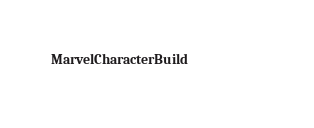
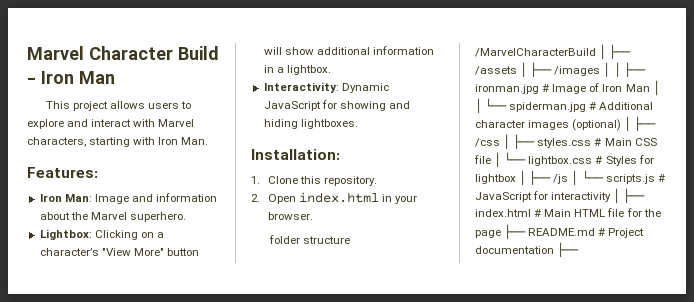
[51,53,188,64] MarvelCharacterBuild -> [27,46,219,60] [27,71,115,84] [45,101,192,111] [27,119,195,129] [27,137,209,147] [27,167,98,178] [39,193,218,204] [39,212,186,222] [39,229,164,240] [39,248,199,256] [263,46,434,55] [263,65,331,75] [263,82,389,93] [263,100,410,111] [263,119,358,129] [251,149,340,160] [251,176,378,186] [251,192,418,204] [268,212,314,220] [268,235,350,244] [475,44,632,59] [475,62,646,77] [475,80,660,95] [475,98,654,113] [475,116,657,131] [475,134,657,149] [474,152,654,167] [475,170,665,185] [475,188,646,203] [475,208,661,217] [475,224,645,239] [475,242,580,257] Marvel Character Build - Iron Man // This project allows users to explore and interact with Marvel characters, starting with Iron Man. // Features: // Iron Man: Image and information about the Marvel superhero. // Lightbox: Clicking on a character’s "View More" button will show additional information in a lightbox. // Interactivity: Dynamic JavaScript for showing and hiding lightboxes. // Installation: // 1. Clone this repository. // 2. Open index.html in your browser. // folder structure /MarvelCharacterBuild │ ├── /assets │ ├── /images │ │ ├── ironman.jpg # Image of Iron Man │ │ └── spiderman.jpg # Additional character images (optional) │ ├── /css │ ├── styles.css # Main CSS file │ └── lightbox.css # Styles for lightbox │ ├── /js │ └── scripts.js # JavaScript for interactivity │ ├── index.html # Main HTML file for the page ├── README.md # Project documentation ├──

